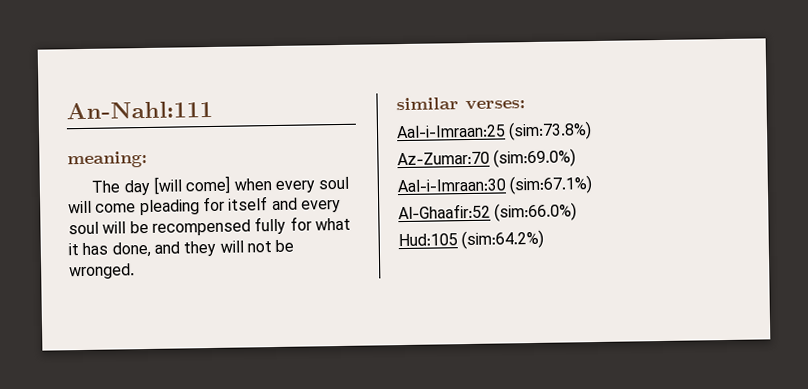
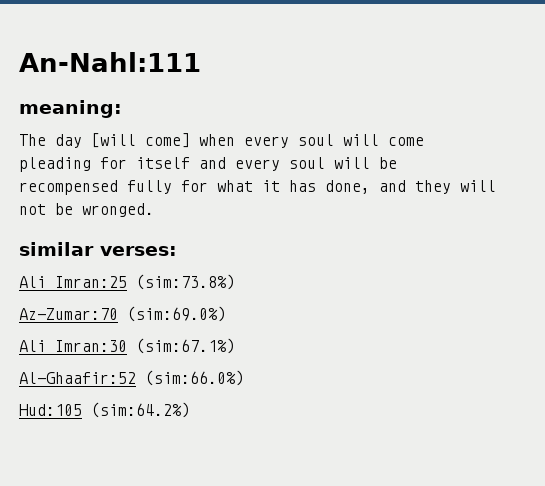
[396,124,506,139] Aal-i-Imraan:25 -> [19,276,127,288] Ali Imran:25
[397,178,506,193] Aal-i-Imraan:30 -> [19,340,127,352] Ali Imran:30

